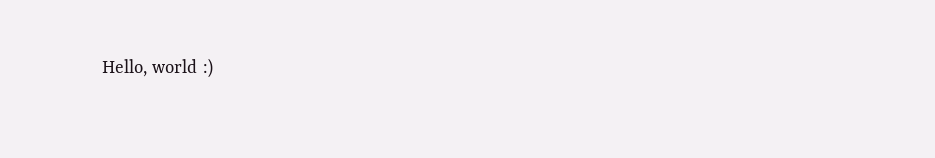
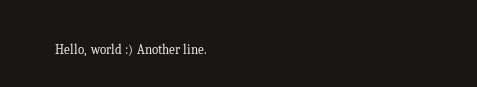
(213, 68) none -> [136,43,208,54] Another line.

